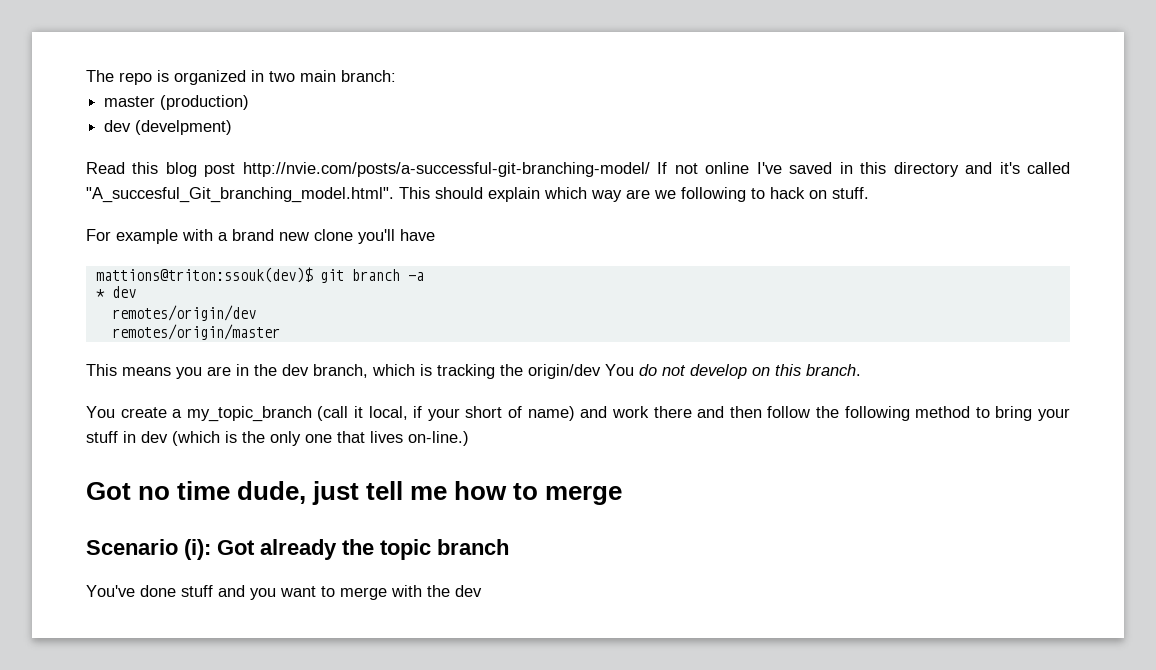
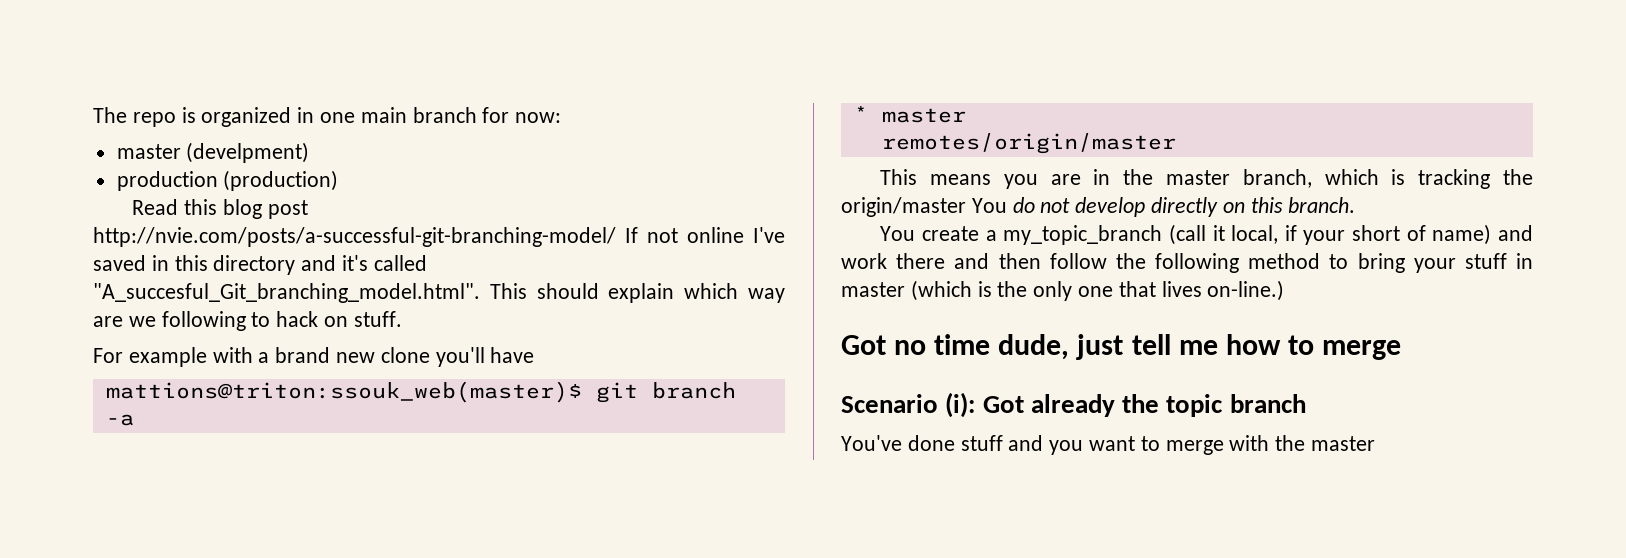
[269,70,396,82] [104,96,156,107] two main branch: // master -> [320,107,562,123] [116,142,310,163] [116,171,218,191] one main branch for now: // master (develpment) // production
[104,120,233,135] // dev (develpment) -> (339, 180) none
[95,267,313,283] mattions@triton:ssouk(dev)$ -> [105,381,582,403] mattions@triton:ssouk_web(master)$
[111,286,136,298] [111,305,256,321] dev // remotes/origin/dev -> [881,108,966,123] master
[282,364,309,376] dev -> [1166,170,1231,185] master
[528,364,601,379] origin/dev -> [841,197,966,217] origin/master
(747, 371) none -> [1151,197,1219,217] directly
[141,431,168,443] dev -> [841,282,905,297] master
[455,585,482,597] dev -> [1311,436,1376,451] master

